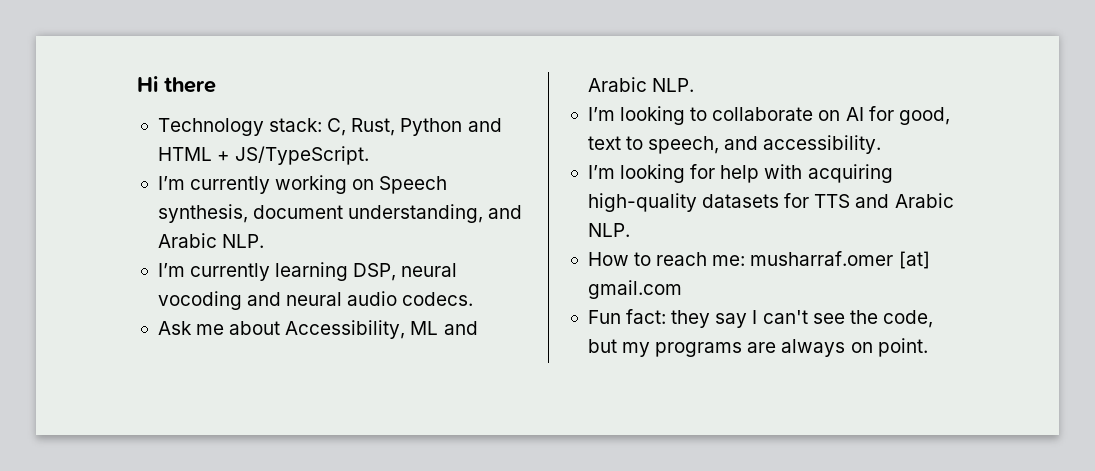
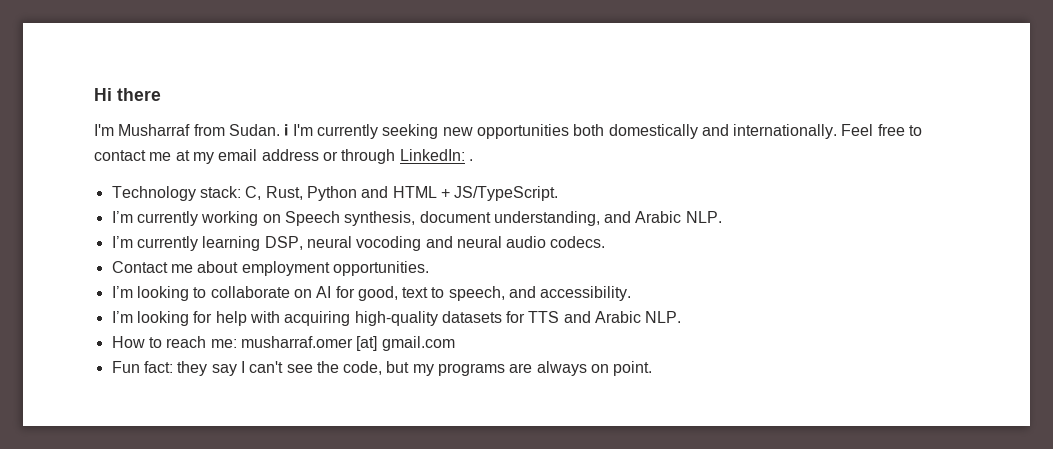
(216, 85) none -> [94,124,923,139] [94,149,473,164] // I'm Musharraf from Sudan. ℹ I'm currently seeking new opportunities both domestically and internationally. Feel free to contact me at my email address or through LinkedIn: .
[157,321,192,335] Ask -> [111,261,168,273] Contact
[285,320,478,339] [587,77,695,92] Accessibility, ML and Arabic NLP. -> [241,261,429,276] employment opportunities.

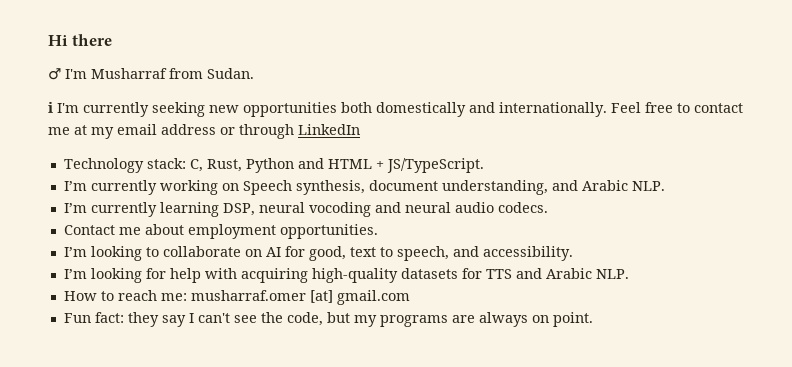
(161, 94) none -> [48,68,61,80] ♂
(280, 130) none -> (254, 73) //
[399,149,473,161] LinkedIn: . -> [298,124,360,135] LinkedIn

